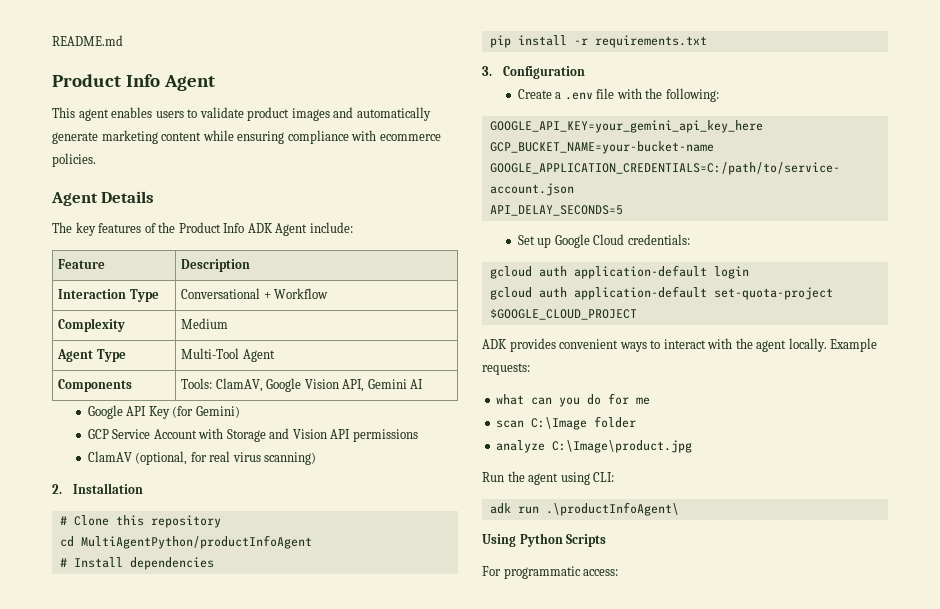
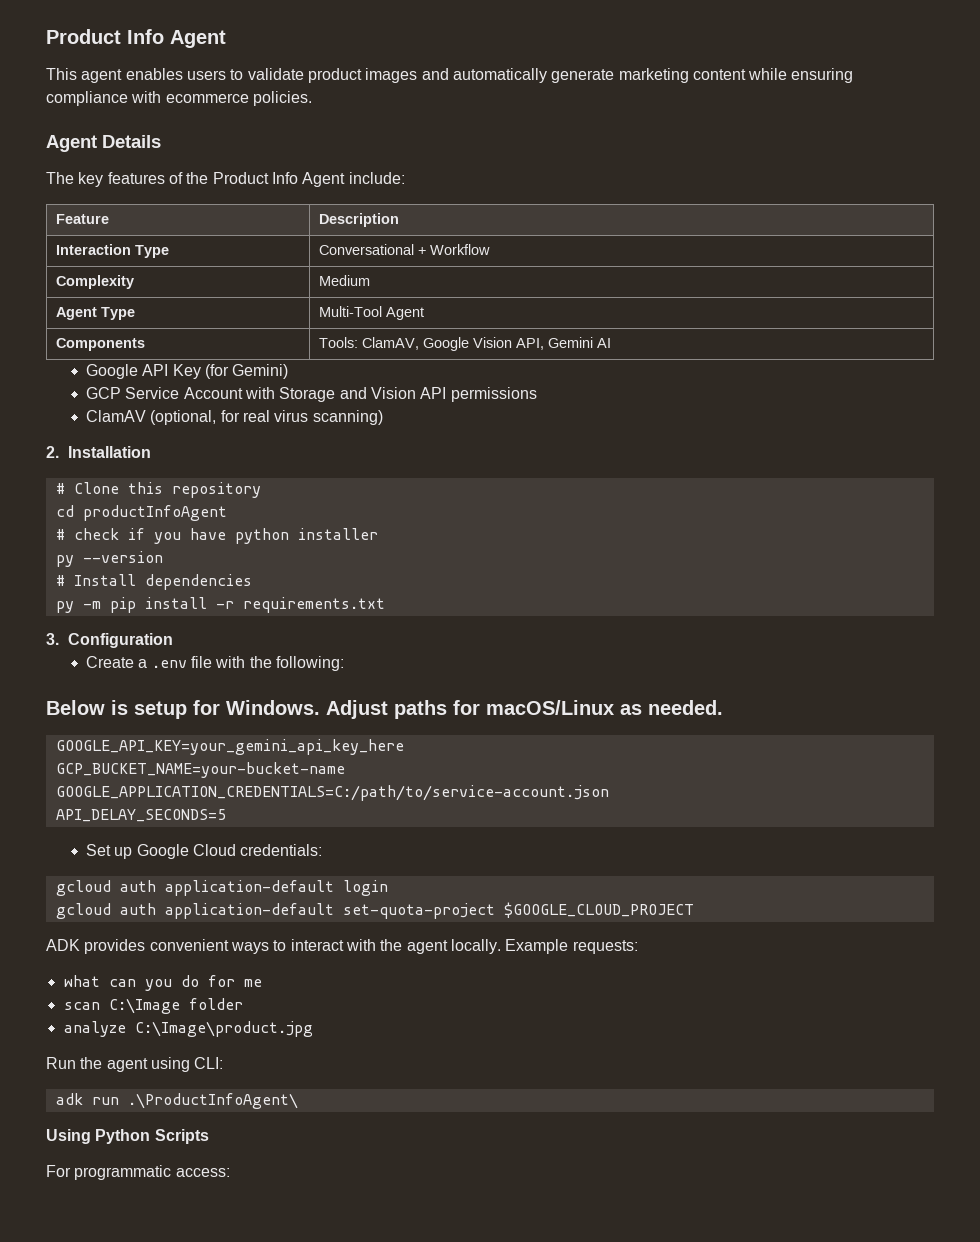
[52,35,123,46] README.md // -> (46, 36) none
[247,223,273,233] ADK -> (298, 178) none
[80,535,312,549] MultiAgentPython/productInfoAgent -> [82,505,227,521] [55,528,378,544] [55,551,163,567] productInfoAgent // # check if you have python installer // py --version
(214, 563) none -> [55,601,101,613] py -m
(719, 95) none -> [46,700,723,719] // Below is setup for Windows. Adjust paths for macOS/Linux as needed.
[545,502,679,516] .\productInfoAgent\ -> [127,1093,298,1109] .\ProductInfoAgent\

